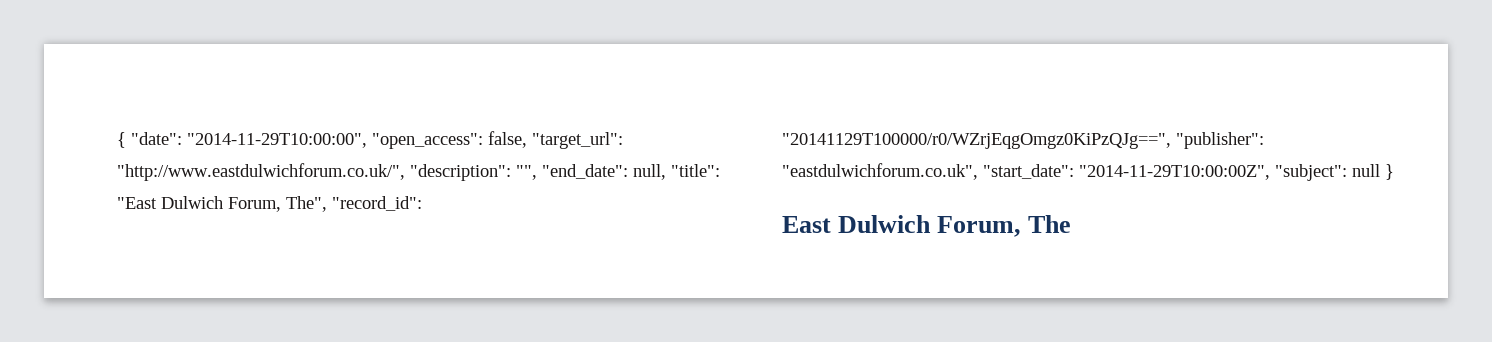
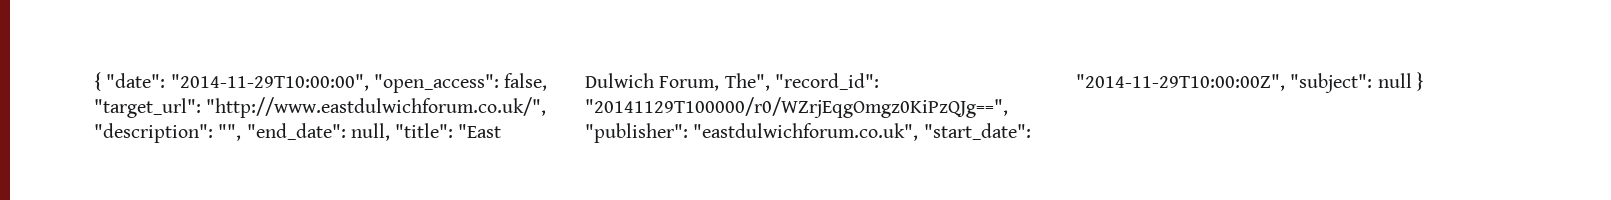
[782,215,1072,237] // East Dulwich Forum, The -> (1424, 81) none

